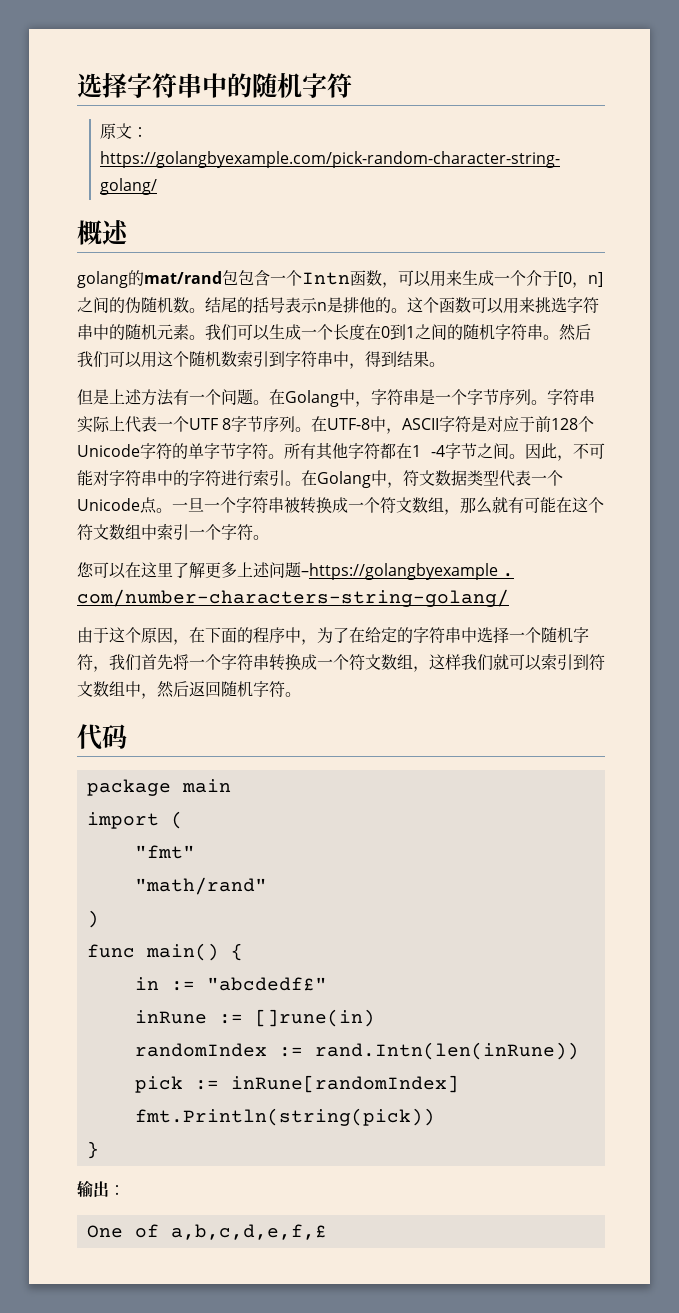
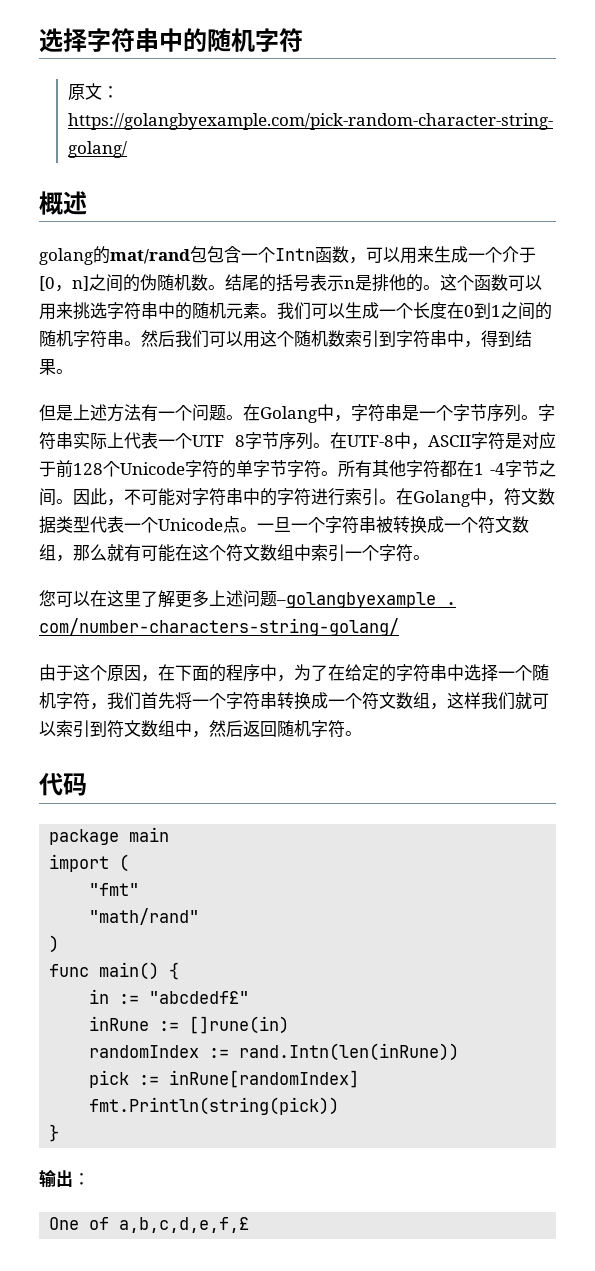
[301,563,498,580] –https://golangbyexample -> [276,592,436,608] –golangbyexample

